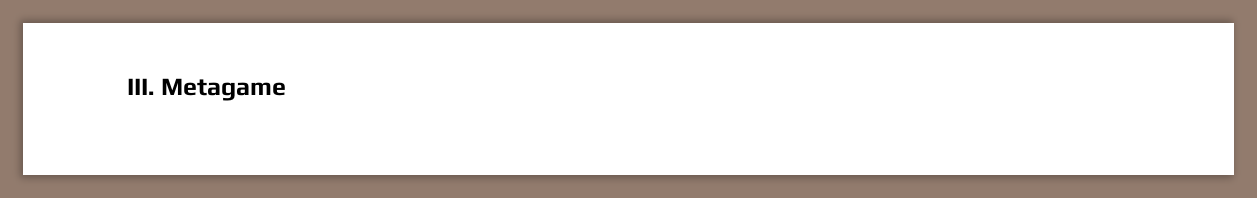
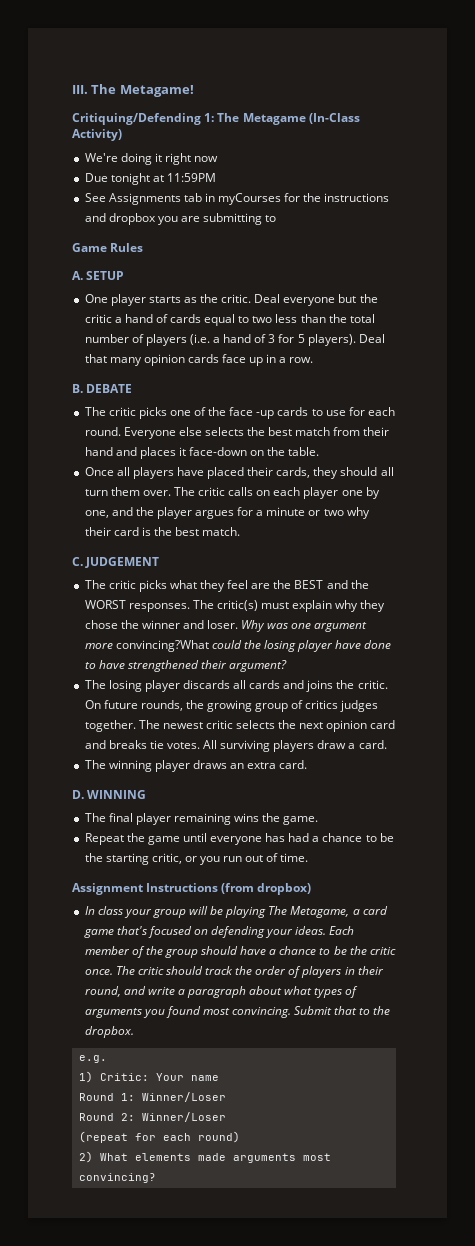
[160,78,286,101] Metagame -> [91,84,194,97] [72,113,360,125] [72,129,122,141] [84,153,219,165] [84,173,216,185] [84,193,390,205] [84,213,277,225] [72,243,144,252] [72,271,125,280] [84,294,378,306] [84,314,375,326] [84,334,385,346] [84,354,314,366] [72,384,133,393] [84,407,395,419] [84,427,390,439] [84,447,320,459] [84,467,394,479] [84,487,380,499] [84,507,370,519] [84,527,241,536] [72,557,160,568] [84,580,369,592] [84,600,386,612] [84,620,368,632] [84,640,392,652] [84,660,288,672] [84,680,388,692] [84,700,379,712] [84,720,396,732] [84,740,387,752] [84,760,308,772] [72,790,147,799] [84,813,319,825] [84,833,394,845] [84,853,309,865] [72,883,312,895] [84,906,388,918] [83,926,355,938] [84,946,396,958] [84,966,384,978] [84,986,359,998] [84,1006,391,1018] [84,1026,134,1038] [78,1055,107,1063] [78,1071,219,1083] [78,1092,226,1102] [78,1112,226,1122] [78,1131,240,1143] [78,1151,331,1163] [78,1173,156,1183] The Metagame! // Critiquing/Defending 1: The Metagame (In-Class Activity) // We're doing it right now // Due tonight at 11:59PM // See Assignments tab in myCourses for the instructions and dropbox you are submitting to // Game Rules // A. SETUP // One player starts as the critic. Deal everyone but the critic a hand of cards equal to two less than the total number of players (i.e. a hand of 3 for 5 players). Deal that many opinion cards face up in a row. // B. DEBATE // The critic picks one of the face -up cards to use for each round. Everyone else selects the best match from their hand and places it face-down on the table. // Once all players have placed their cards, they should all turn them over. The critic calls on each player one by one, and the player argues for a minute or two why their card is the best match. // C. JUDGEMENT // The critic picks what they feel are the BEST and the WORST responses. The critic(s) must explain why they chose the winner and loser. Why was one argument more convincing?What could the losing player have done to have strengthened their argument? // The losing player discards all cards and joins the critic. On future rounds, the growing group of critics judges together. The newest critic selects the next opinion card and breaks tie votes. All surviving players draw a card. // The winning player draws an extra card. // D. WINNING // The final player remaining wins the game. // Repeat the game until everyone has had a chance to be the starting critic, or you run out of time. // Assignment Instructions (from dropbox) // In class your group will be playing The Metagame, a card game that's focused on defending your ideas. Each member of the group should have a chance to be the critic once. The critic should track the order of players in their round, and write a paragraph about what types of arguments you found most convincing. Submit that to the dropbox. // e.g. // 1) Critic: Your name // Round 1: Winner/Loser // Round 2: Winner/Loser // (repeat for each round) // 2) What elements made arguments most convincing?

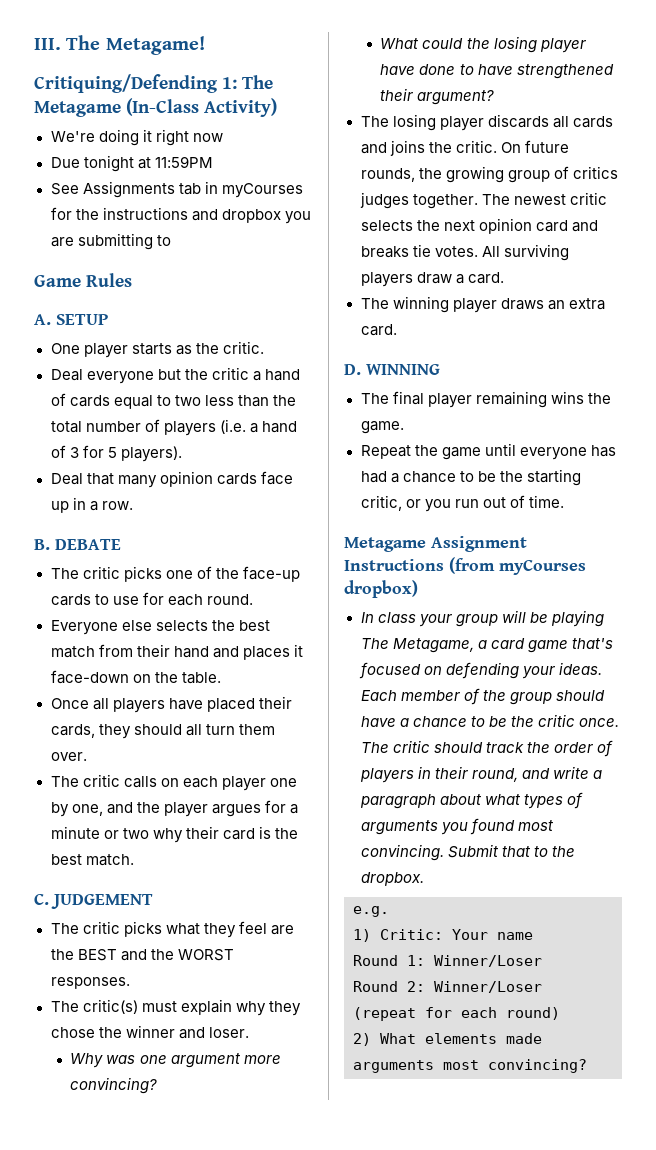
(252, 298) none -> (264, 347) //
(356, 340) none -> (182, 454) //
[229,407,275,419] face -up -> [242,566,300,582] face-up
(121, 431) none -> (253, 599) //
(171, 493) none -> (87, 756) //
(190, 607) none -> (130, 983) //
(239, 624) none -> (249, 1032) //
[115,640,209,652] convincing?What -> [70,1077,158,1094] [380,38,420,49] convincing? // What
(309, 857) none -> [344,537,426,552] Metagame
(255, 888) none -> [499,560,586,575] myCourses

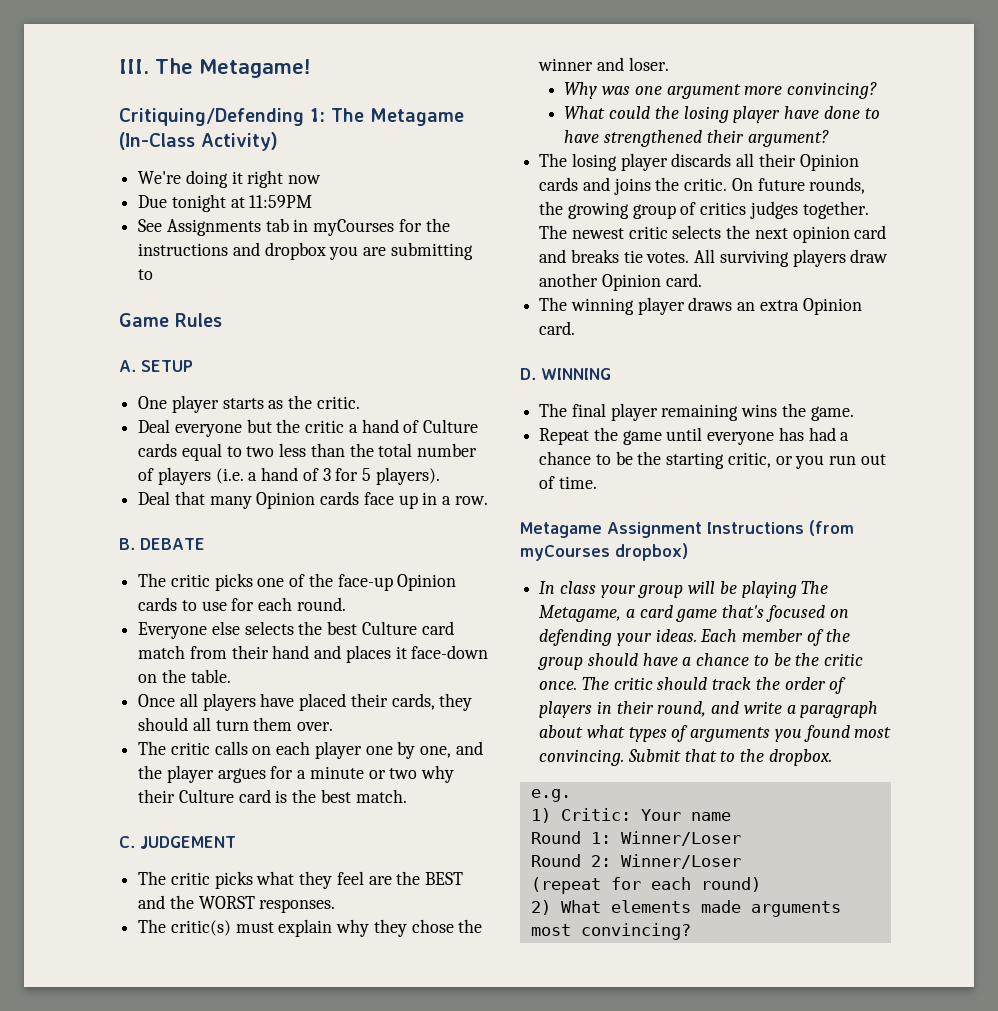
(66, 399) none -> [423,419,479,433] Culture
[159,471,213,487] opinion -> [256,492,316,509] Opinion
(300, 574) none -> [397,574,457,591] Opinion
(270, 625) none -> [361,621,454,635] Culture card
(219, 832) none -> [178,789,234,803] Culture
(569, 122) none -> [758,153,859,171] their Opinion
[455,274,464,284] a -> [539,273,661,291] another Opinion
(605, 304) none -> [802,298,862,315] Opinion

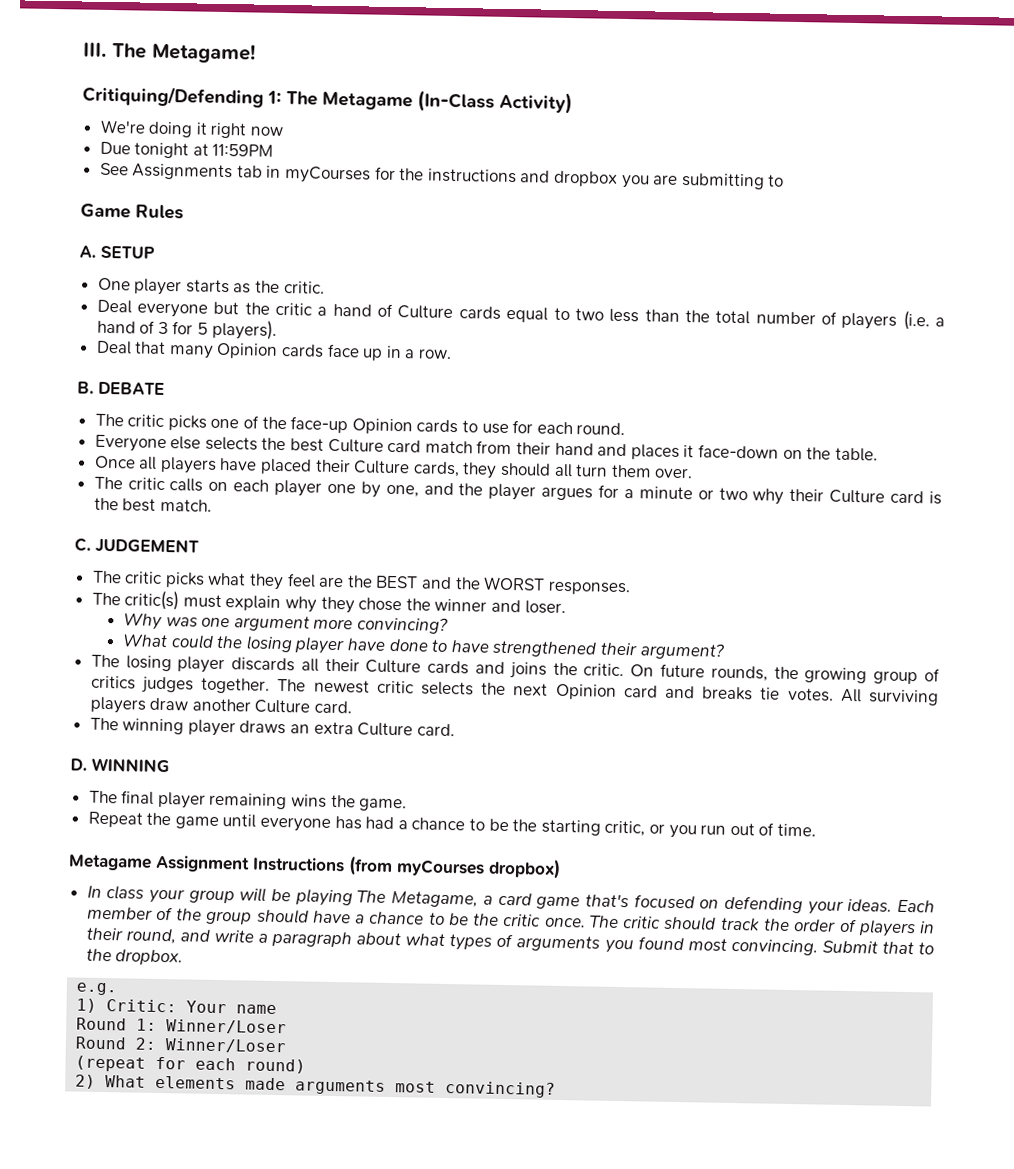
(388, 700) none -> [353,460,411,475] Culture
[799,154,859,171] Opinion -> [365,659,422,674] Culture
[792,226,850,243] opinion -> [555,683,617,700] Opinion
[601,274,661,291] Opinion -> [254,699,311,714] Culture
[802,298,862,315] Opinion -> [357,722,414,737] Culture

